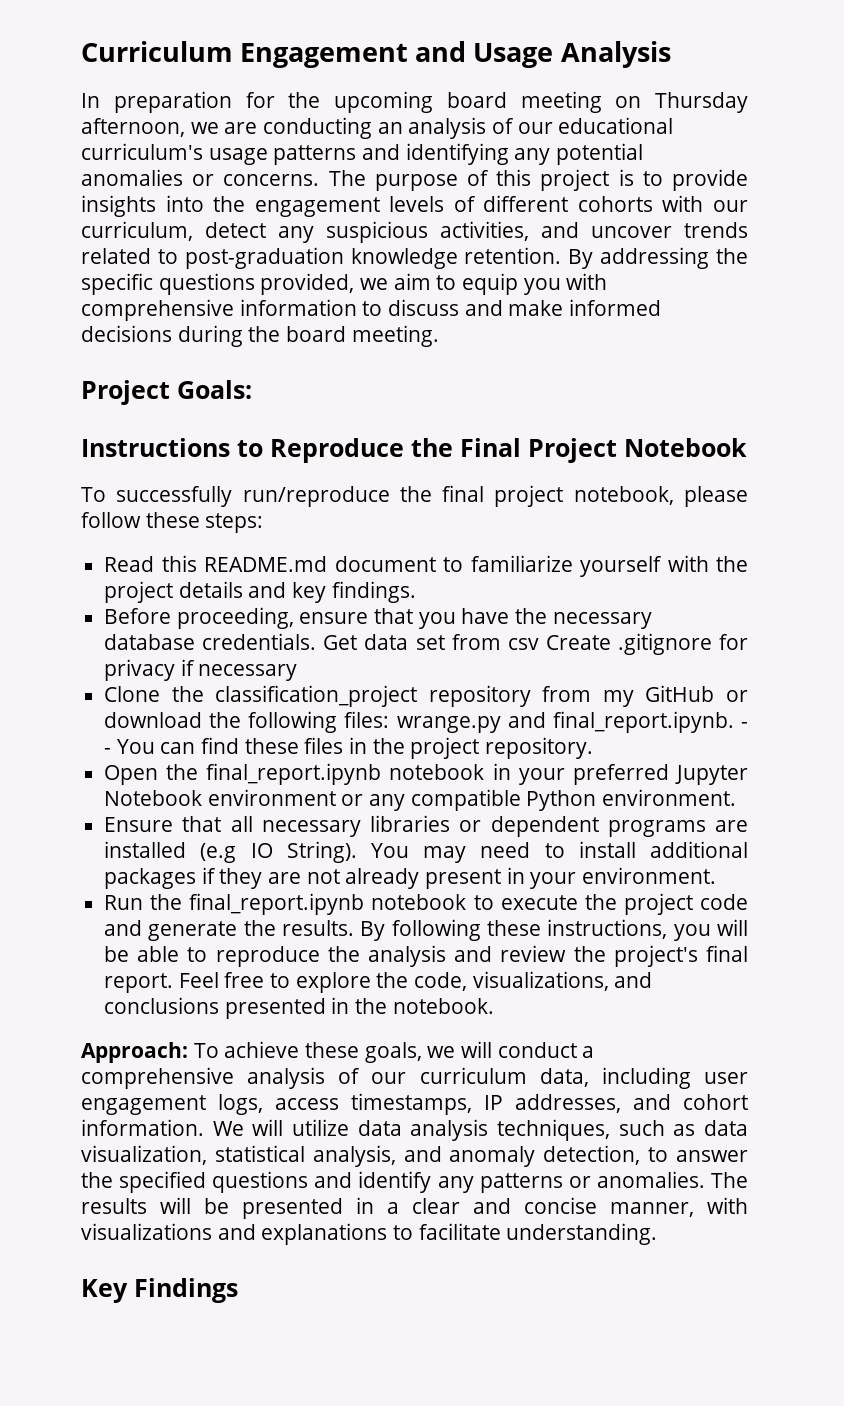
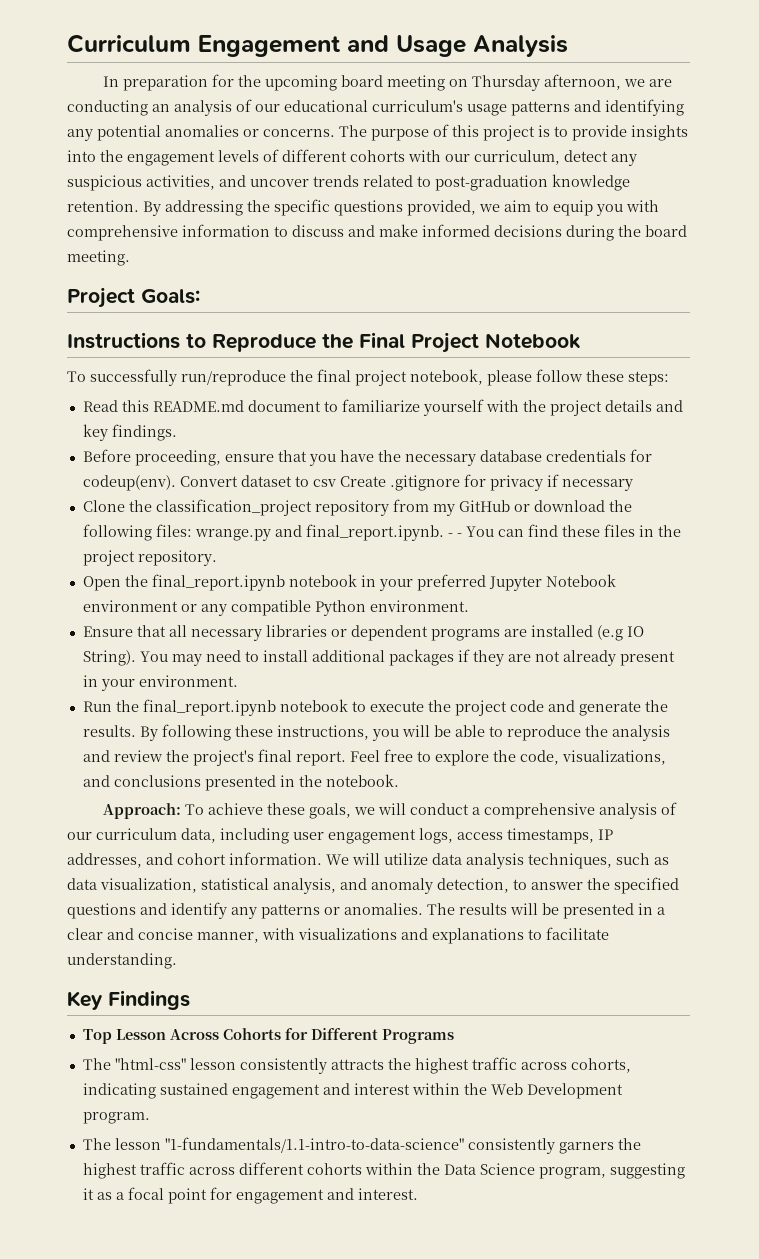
[202,633,501,650] credentials. Get data set from -> [545,449,652,462] [82,475,309,491] credentials for codeup(env). Convert dataset to
(238, 1290) none -> [82,1028,454,1044] [82,1057,631,1074] [82,1083,623,1099] [82,1112,150,1124] [82,1137,641,1154] [82,1162,685,1179] [82,1187,418,1204] // Top Lesson Across Cohorts for Different Programs // The "html-css" lesson consistently attracts the highest traffic across cohorts, indicating sustained engagement and interest within the Web Development program. // The lesson "1-fundamentals/1.1-intro-to-data-science" consistently garners the highest traffic across different cohorts within the Data Science program, suggesting it as a focal point for engagement and interest.

